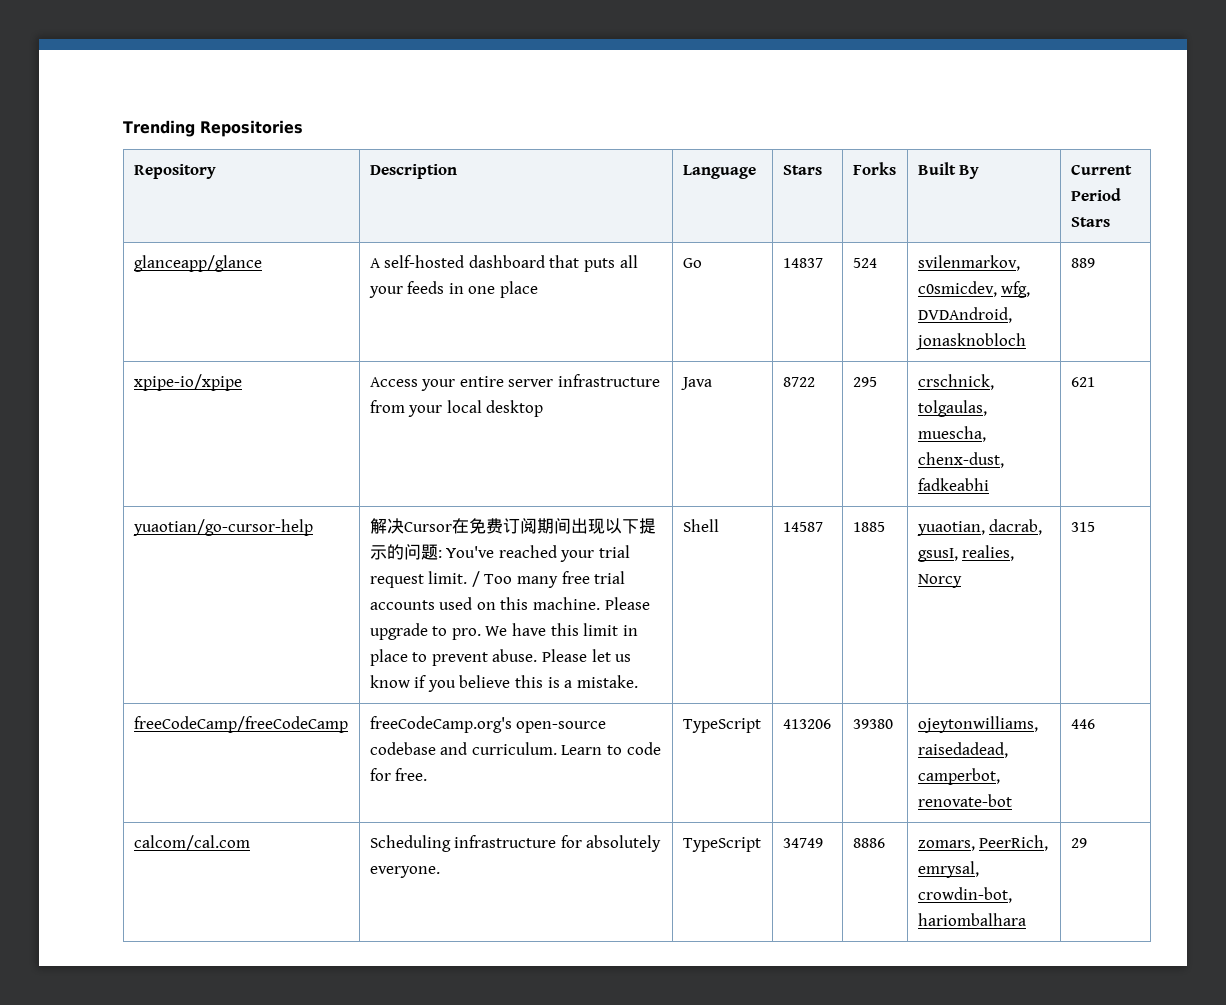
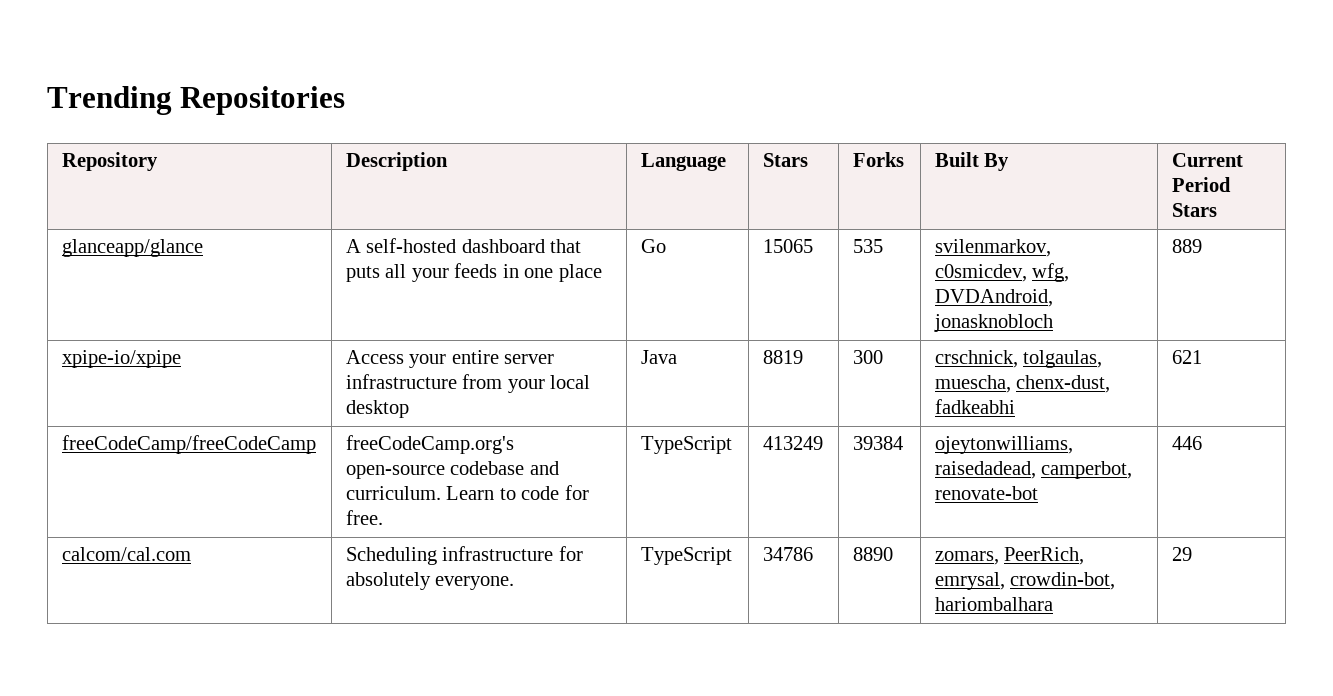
[782,258,823,268] [852,258,877,268] 14837 | 524 -> [762,239,813,253] [852,239,883,253] 15065 | 535
[782,377,815,387] [852,377,877,387] 8722 | 295 -> [762,350,803,364] [852,350,883,364] 8819 | 300
[132,519,313,536] [369,518,656,534] [369,544,630,562] [369,571,626,588] [369,597,650,610] [369,623,638,640] [369,649,632,666] [369,675,638,692] [682,519,719,532] [782,522,823,532] [852,522,885,532] [916,519,1043,536] [917,545,1015,562] [917,574,962,588] [1070,522,1095,532] // yuaotian/go-cursor-help | 解决Cursor在免费订阅期间出现以下提示的问题: You've reached your trial request limit. / Too many free trial accounts used on this machine. Please upgrade to pro. We have this limit in place to prevent abuse. Please let us know if you believe this is a mistake. | Shell | 14587 | 1885 | yuaotian, dacrab, gsusI, realies, Norcy | 315 -> (1202, 357) none
[782,719,831,729] [852,719,893,729] 413206 | 39380 -> [762,436,823,450] [852,436,903,450] 413249 | 39384
[782,838,823,848] [852,838,885,848] 34749 | 8886 -> [762,547,813,561] [852,547,893,561] 34786 | 8890

